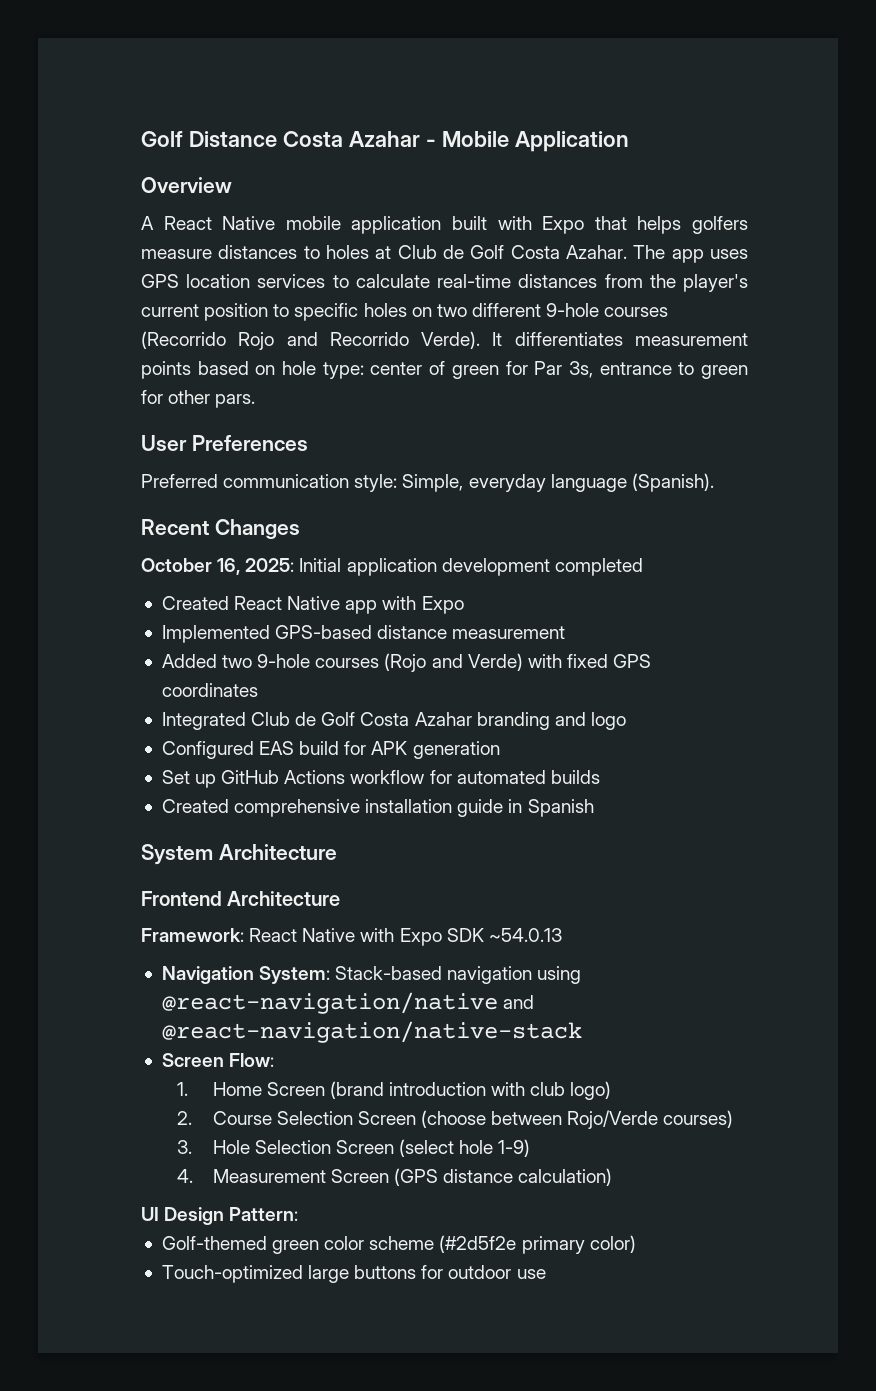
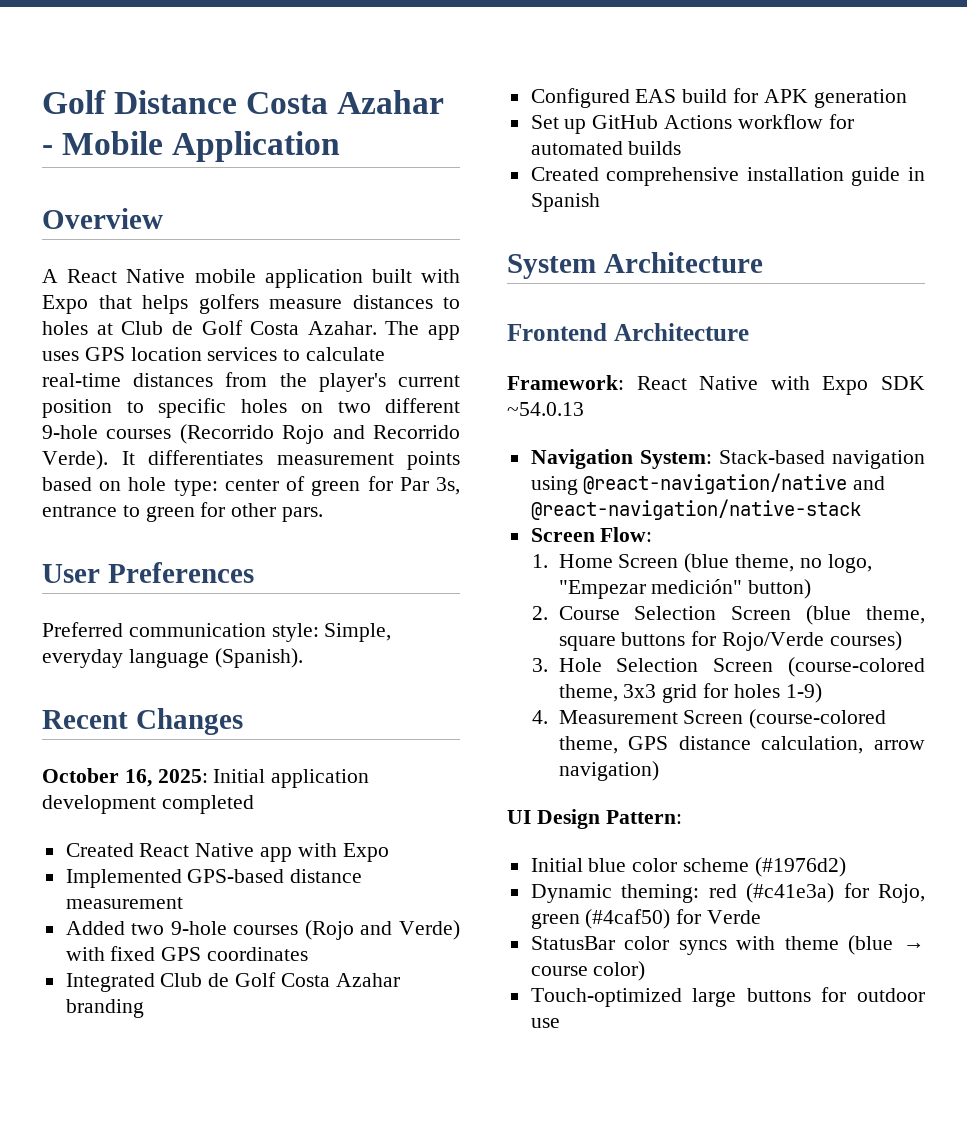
[554,712,626,730] and logo -> (144, 1008) none
[329,1081,612,1100] (brand introduction with club logo) -> [684,553,872,573] [558,579,812,599] (blue theme, no logo, "Empezar medición" button)
[421,1110,563,1128] (choose between -> [806,605,925,625] [558,631,717,651] (blue theme, square buttons for
[399,1139,531,1157] [176,1168,613,1186] [141,1207,299,1225] [161,1235,585,1254] (select hole 1-9) // 4. Measurement Screen (GPS distance calculation) // UI Design Pattern: // Golf-themed green color scheme (#2d5f2e primary -> [788,657,925,677] [558,683,822,703] [531,709,887,729] [558,736,925,754] [558,761,659,781] [507,809,682,829] [530,857,846,877] [530,883,925,903] [530,909,762,929] [530,935,925,955] [530,966,588,976] (course-colored theme, 3x3 grid for holes 1-9) // 4. Measurement Screen (course-colored theme, GPS distance calculation, arrow navigation) // UI Design Pattern: // Initial blue color scheme (#1976d2) // Dynamic theming: red (#c41e3a) for Rojo, green (#4caf50) for Verde // StatusBar color syncs with theme (blue → course

